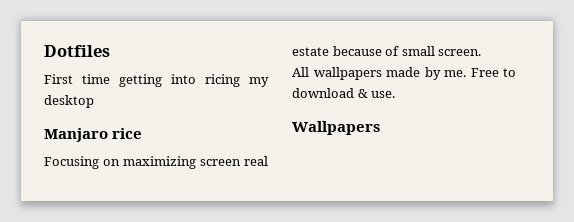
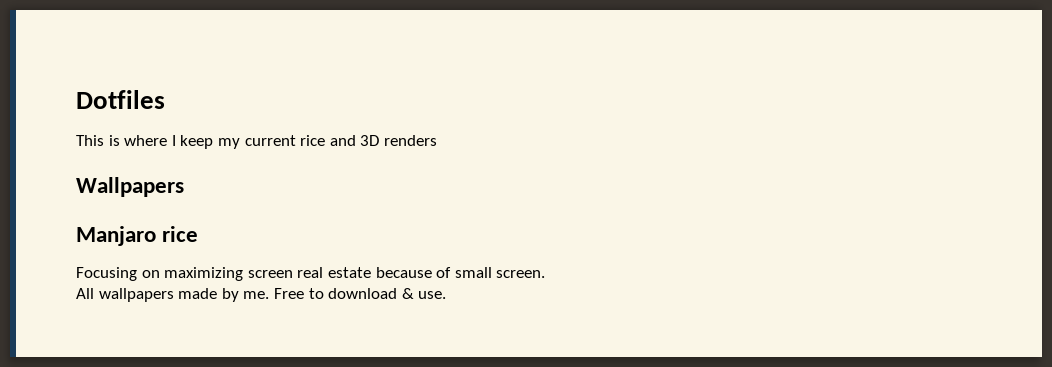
[44,74,269,87] [44,95,94,108] First time getting into ricing my desktop -> [76,135,437,149] [76,177,184,197] This is where I keep my current rice and 3D renders // Wallpapers
[292,121,380,135] // Wallpapers -> (447, 295) none

